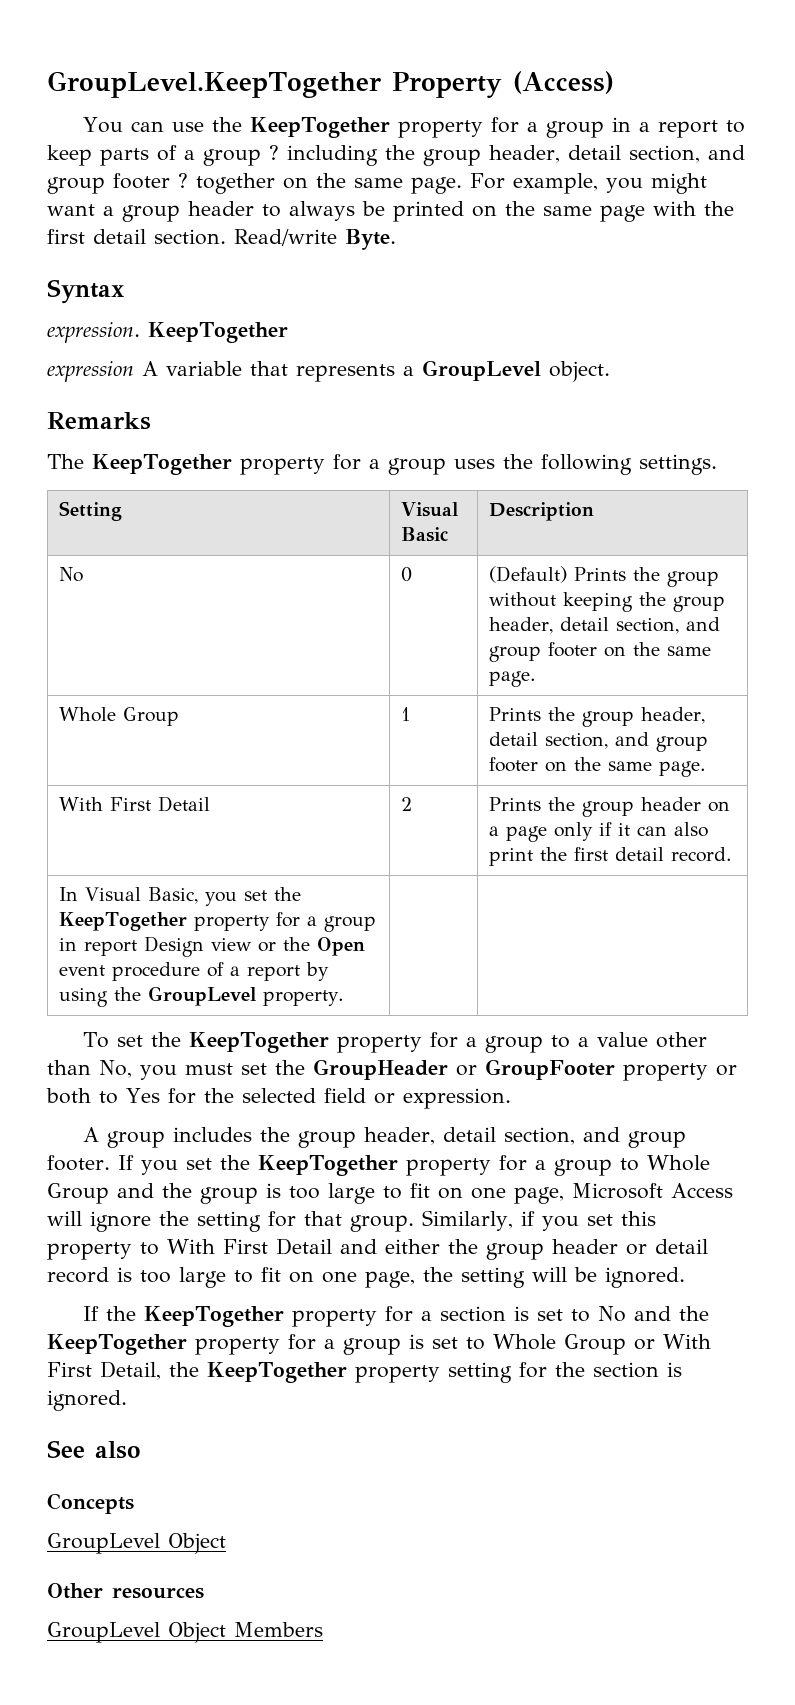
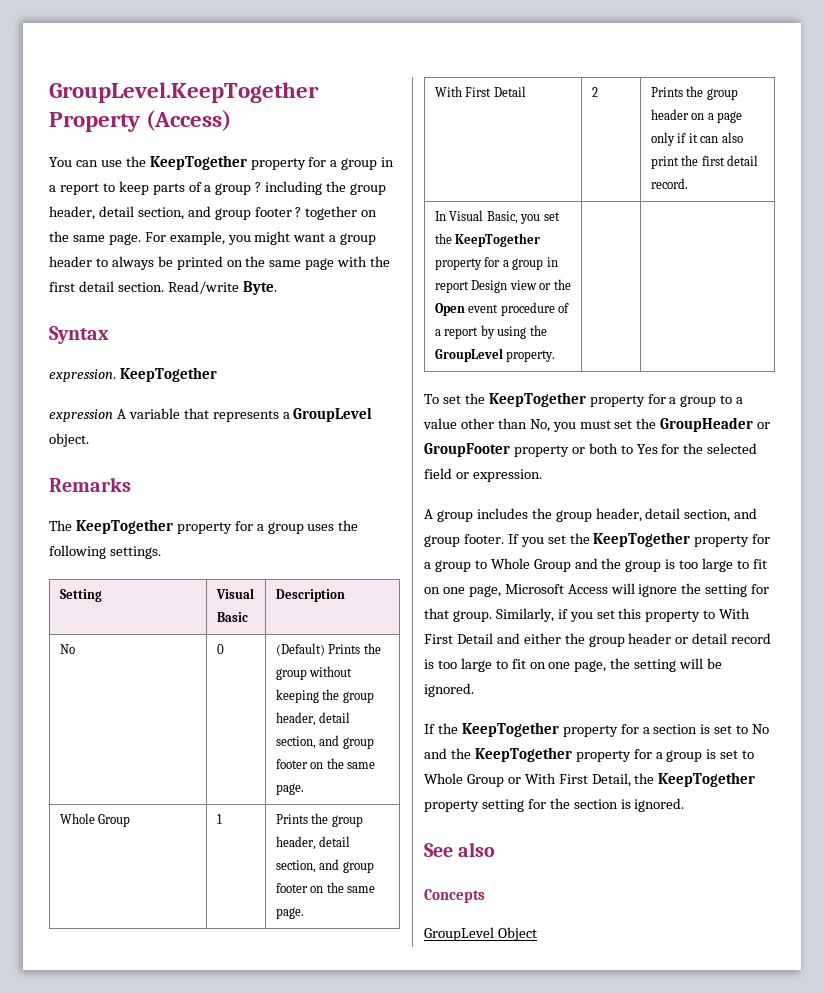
[47,1583,204,1599] [47,1622,323,1643] // Other resources // GroupLevel Object Members -> (537, 934) none

